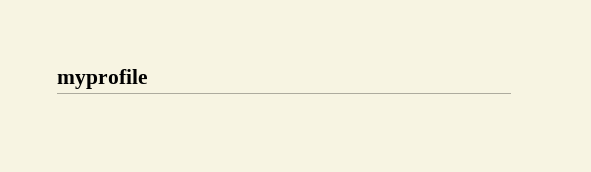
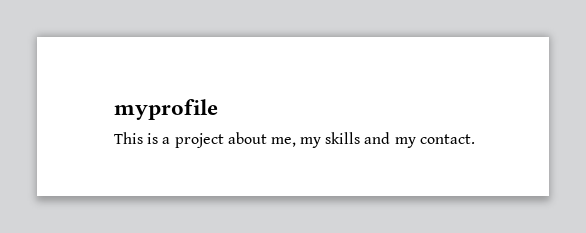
(148, 79) none -> [114,132,475,148] // This is a project about me, my skills and my contact.

